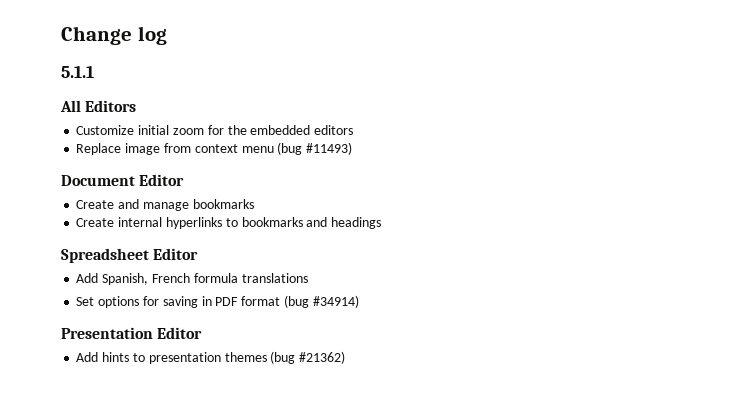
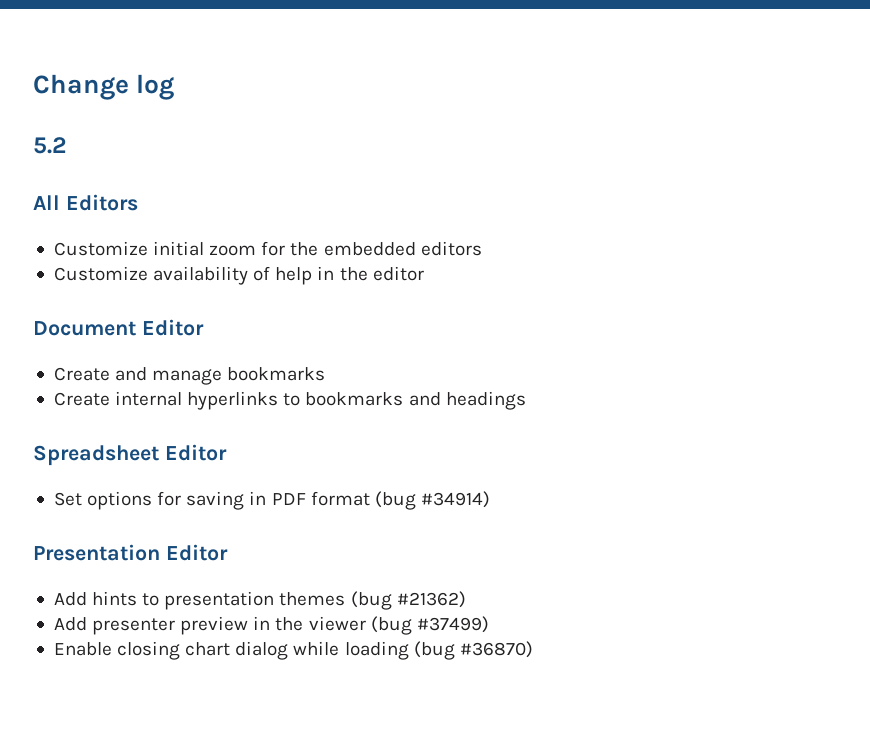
[61,65,94,78] 5.1.1 -> [33,137,67,154] 5.2
[76,142,353,155] Replace image from context menu (bug #11493) -> [53,266,424,285] Customize availability of help in the editor
[76,273,308,285] // Add Spanish, French formula translations -> (227, 452) none
(346, 357) none -> [53,616,489,635] [53,641,533,660] // Add presenter preview in the viewer (bug #37499) // Enable closing chart dialog while loading (bug #36870)

